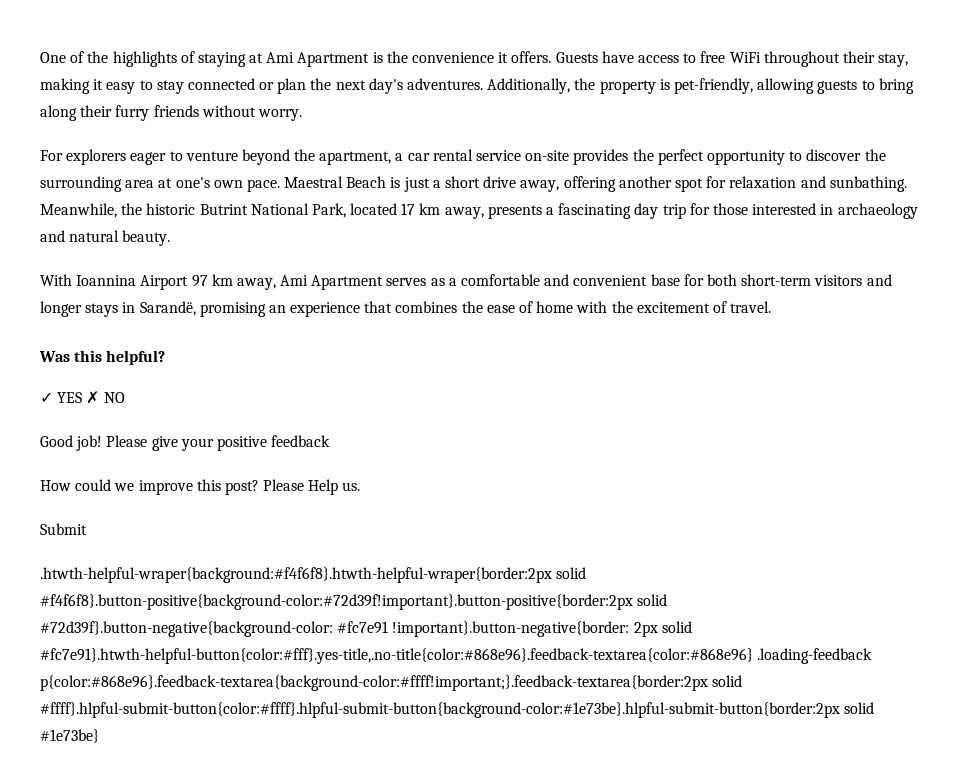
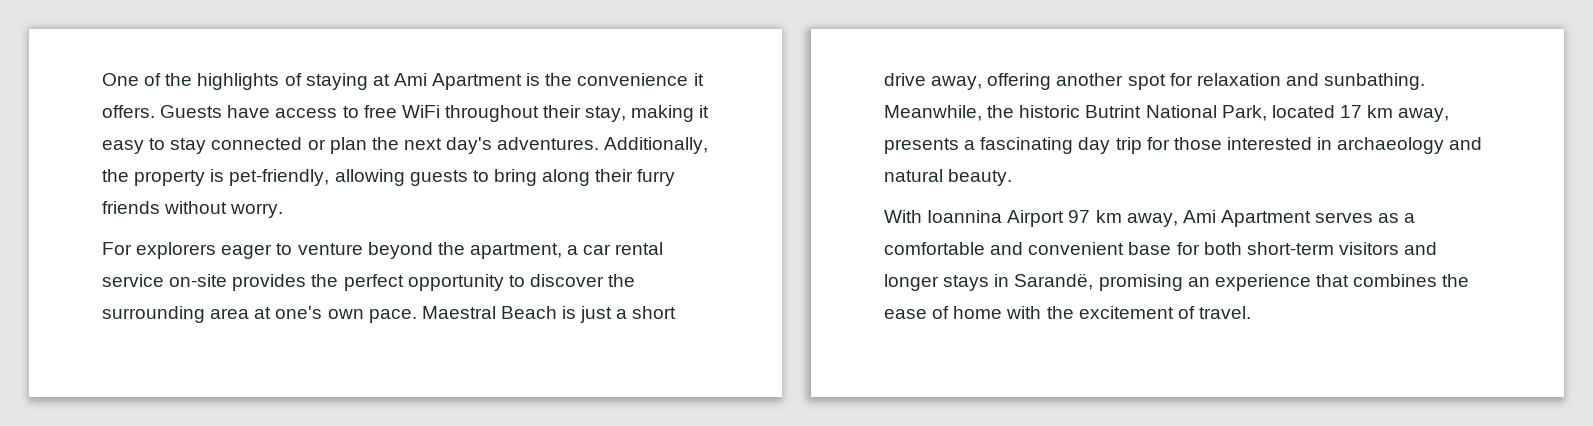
[39,350,166,365] [40,391,125,404] [40,435,331,451] [40,479,361,495] [40,523,87,535] [40,567,587,583] [40,594,668,610] [40,621,692,637] [40,648,873,664] [40,675,743,691] [40,702,875,718] [40,729,99,743] // Was this helpful? // ✓ YES ✗ NO // Good job! Please give your positive feedback // How could we improve this post? Please Help us. // Submit // .htwth-helpful-wraper{background:#f4f6f8}.htwth-helpful-wraper{border:2px solid #f4f6f8}.button-positive{background-color:#72d39f!important}.button-positive{border:2px solid #72d39f}.button-negative{background-color: #fc7e91 !important}.button-negative{border: 2px solid #fc7e91}.htwth-helpful-button{color:#fff}.yes-title,.no-title{color:#868e96}.feedback-textarea{color:#868e96} .loading-feedback p{color:#868e96}.feedback-textarea{background-color:#ffff!important;}.feedback-textarea{border:2px solid #ffff}.hlpful-submit-button{color:#ffff}.hlpful-submit-button{background-color:#1e73be}.hlpful-submit-button{border:2px solid #1e73be} -> (1251, 312) none

